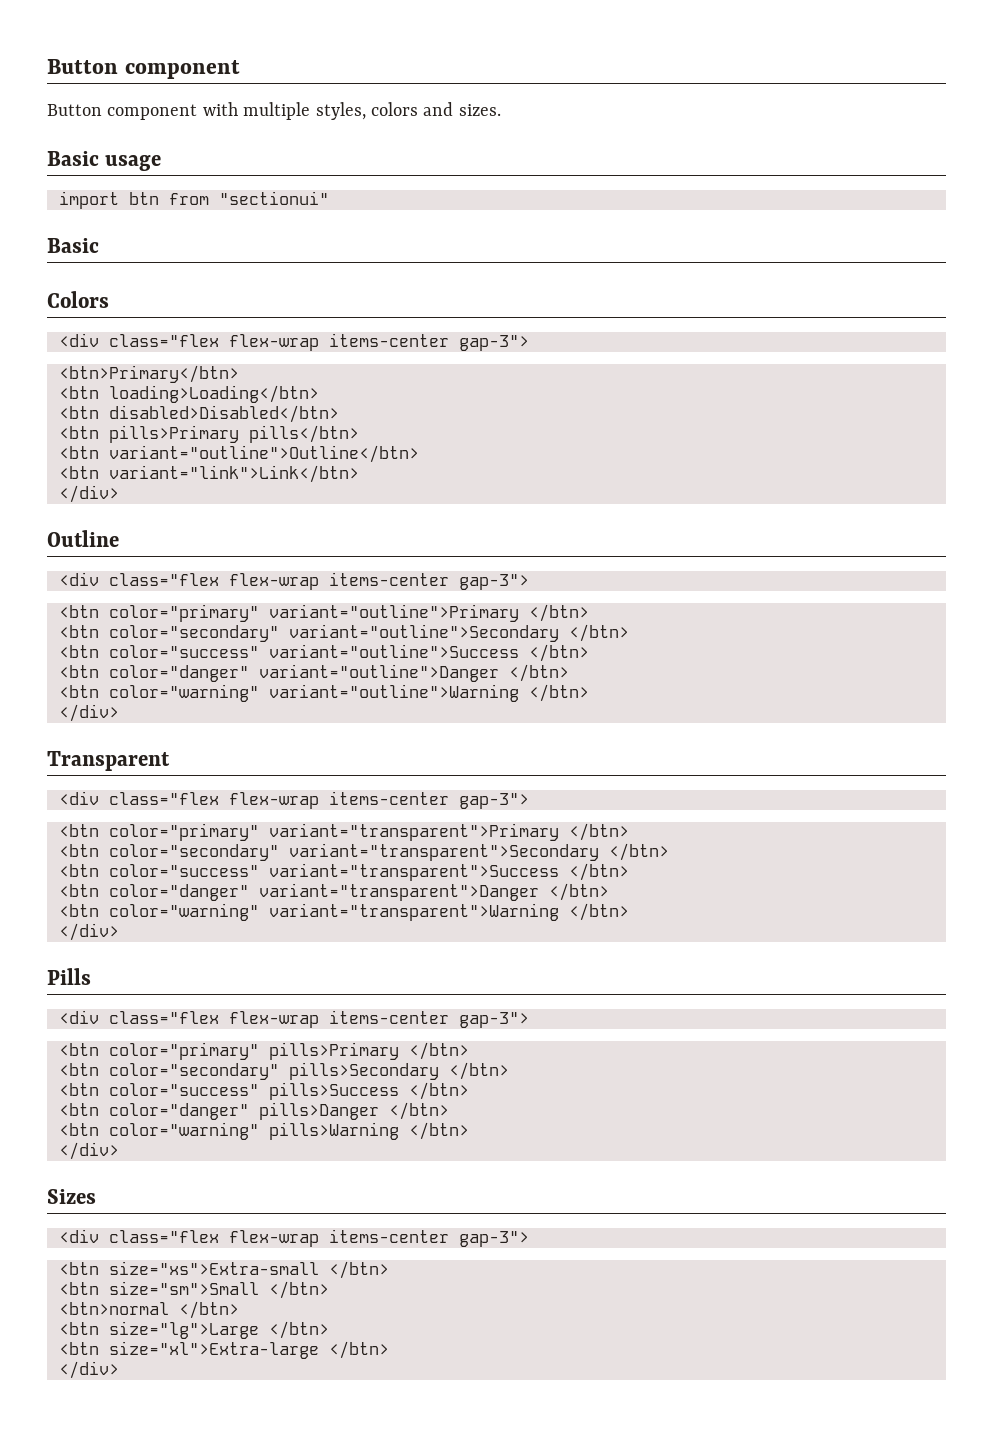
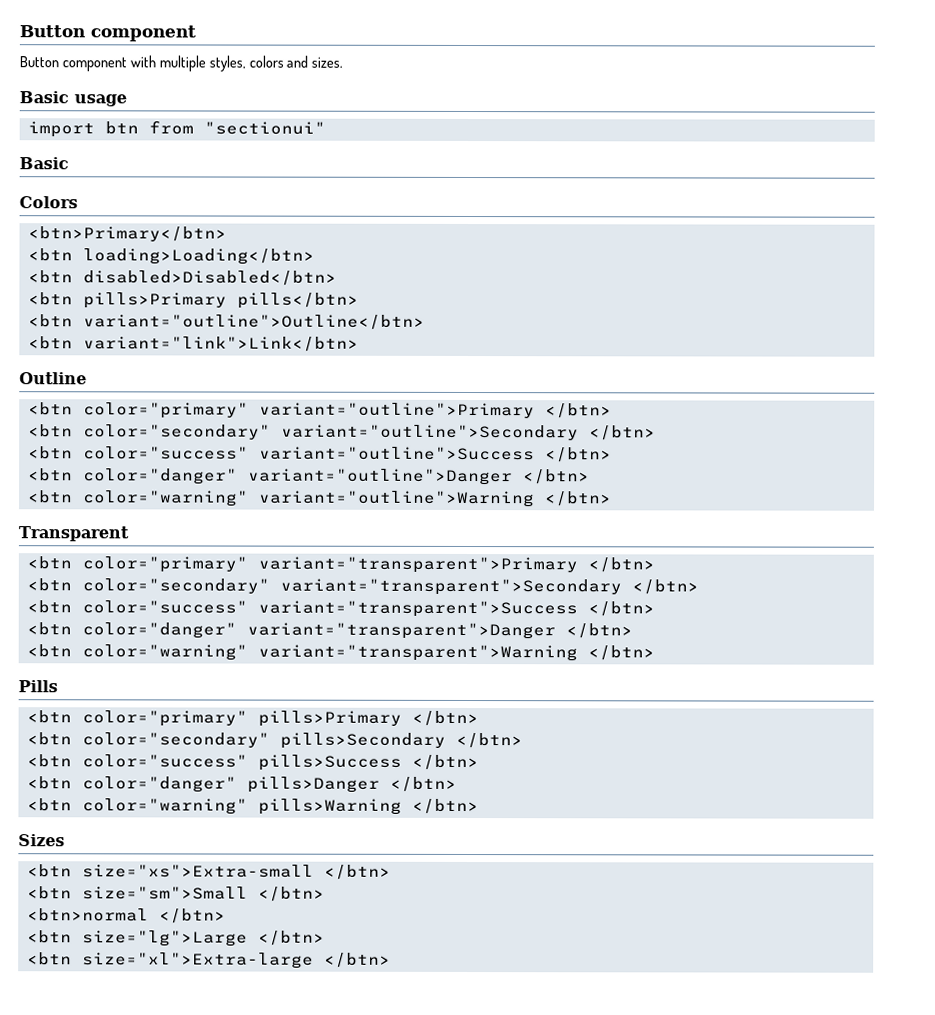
[59,333,529,351] // <div class="flex flex-wrap items-center gap-3"> -> (78, 202) none
[59,485,119,503] // </div> -> (359, 344) none
[59,572,529,590] // <div class="flex flex-wrap items-center gap-3"> -> (87, 378) none
[59,704,119,722] // </div> -> (612, 499) none
[59,791,529,809] // <div class="flex flex-wrap items-center gap-3"> -> (129, 534) none
[59,923,119,941] // </div> -> (655, 653) none
[59,1010,529,1028] // <div class="flex flex-wrap items-center gap-3"> -> (58, 686) none
[59,1142,119,1160] // </div> -> (479, 806) none
[59,1229,529,1247] // <div class="flex flex-wrap items-center gap-3"> -> (65, 840) none
[59,1361,119,1379] // </div> -> (391, 960) none

